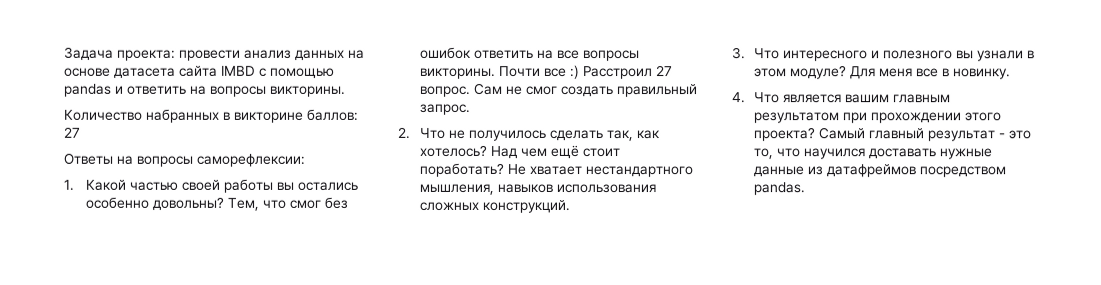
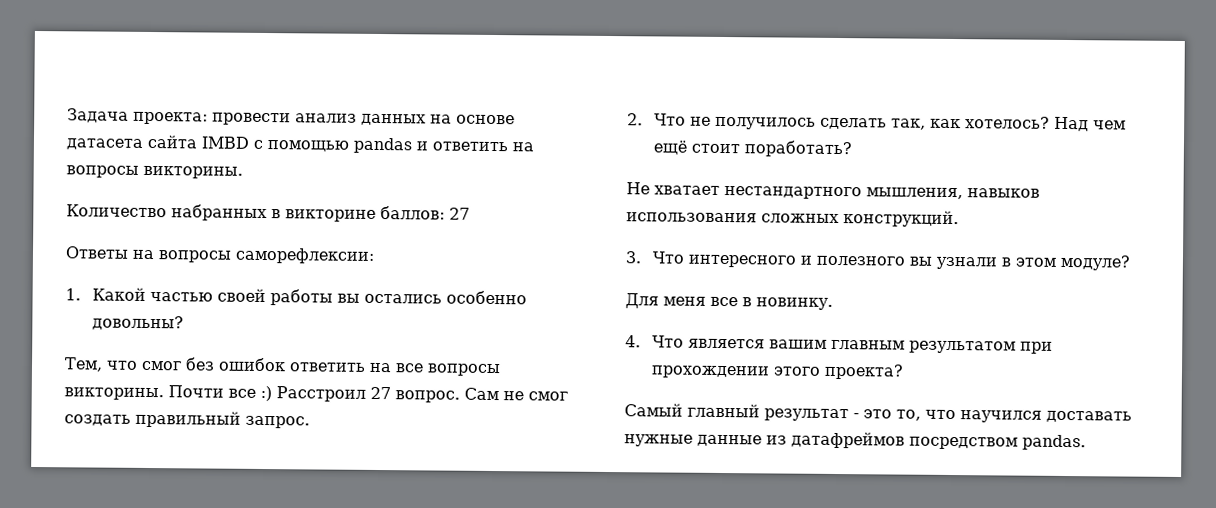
(225, 203) none -> (185, 323) //
(505, 169) none -> (853, 149) //
(848, 72) none -> (1132, 262) //
(817, 134) none -> (905, 371) //

